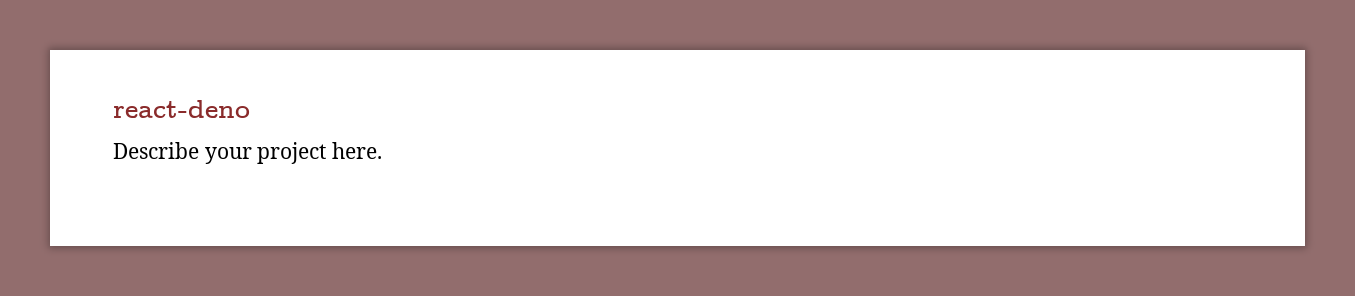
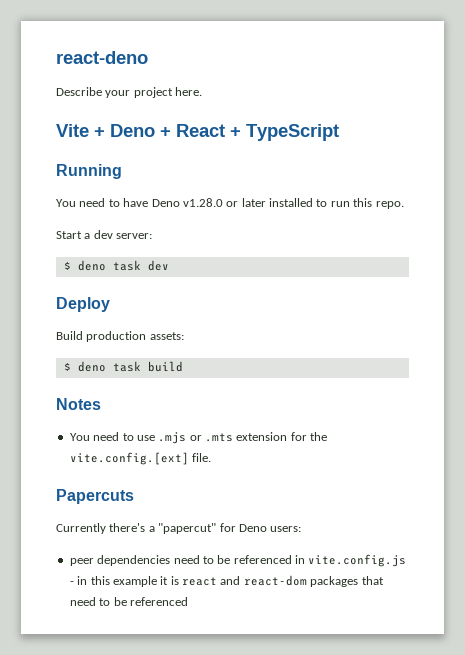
(383, 150) none -> [56,124,339,141] [56,164,122,179] [56,198,404,209] [56,230,153,239] [63,260,169,271] [56,297,110,312] [56,331,184,342] [63,361,183,372] [56,398,101,410] [69,432,328,444] [69,452,212,465] [56,489,134,504] [56,523,302,534] [69,554,407,567] [69,575,384,587] [69,597,188,606] // Vite + Deno + React + TypeScript // Running // You need to have Deno v1.28.0 or later installed to run this repo. // Start a dev server: // $ deno task dev // Deploy // Build production assets: // $ deno task build // Notes // You need to use .mjs or .mts extension for the vite.config.[ext] file. // Papercuts // Currently there's a "papercut" for Deno users: // peer dependencies need to be referenced in vite.config.js - in this example it is react and react-dom packages that need to be referenced

